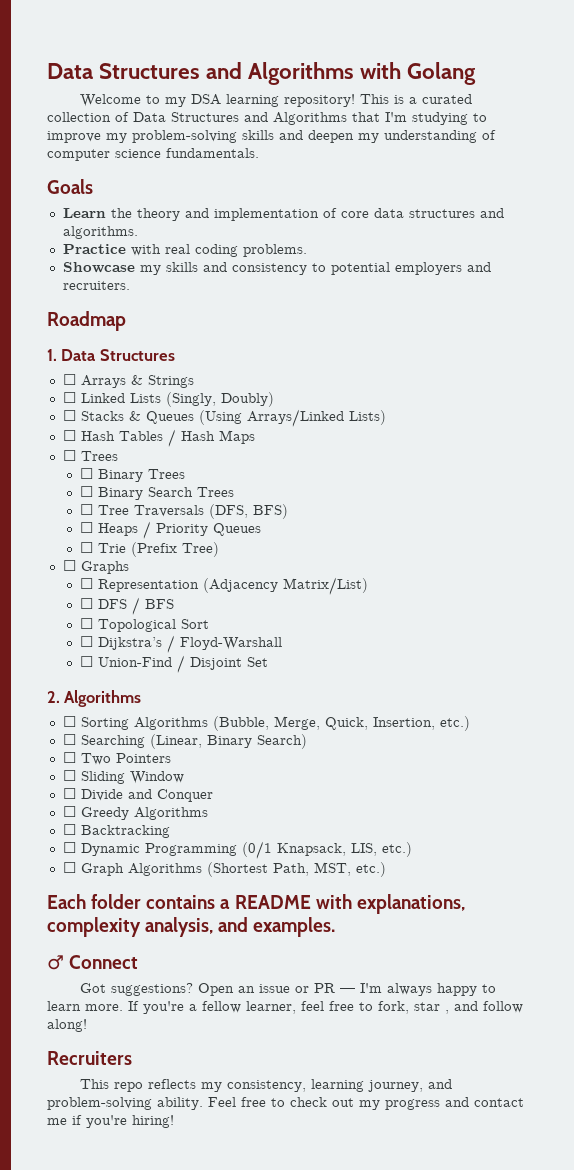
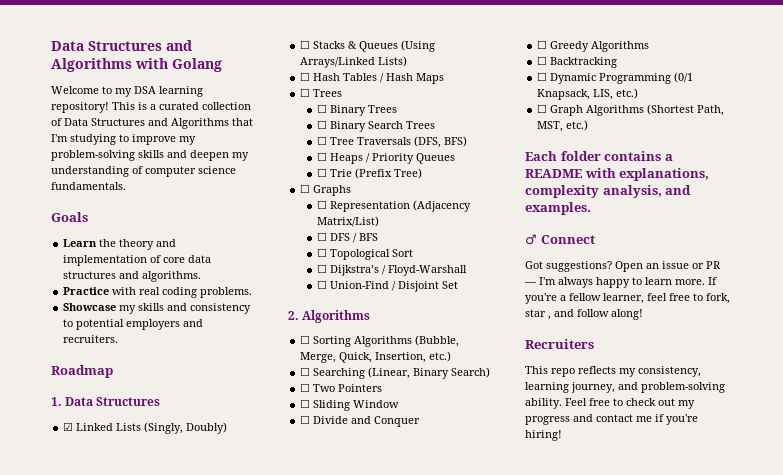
[62,374,194,388] [62,392,76,403] ☐ Arrays & Strings // ☐ -> [63,422,74,431] ☑

